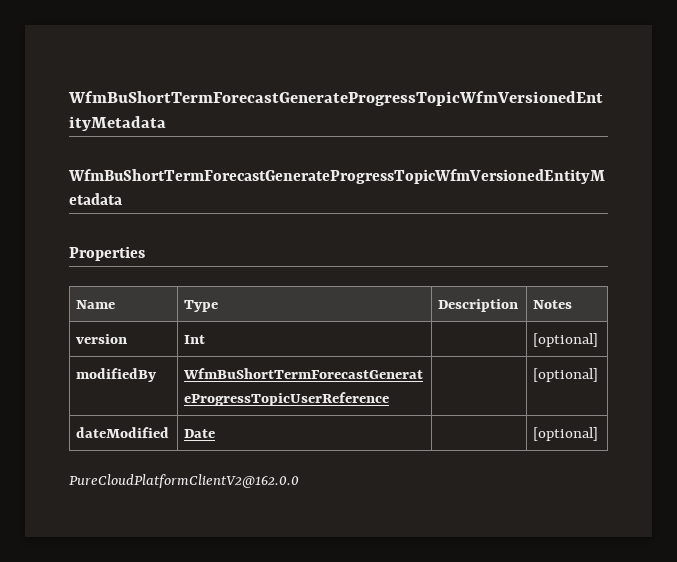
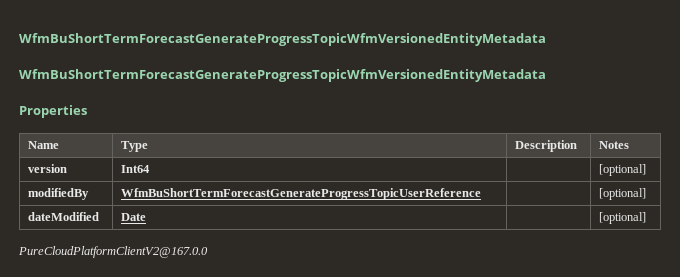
[184,335,206,344] Int -> [121,165,151,173] Int64
[69,474,299,488] PureCloudPlatformClientV2@162.0.0 -> [18,246,208,258] PureCloudPlatformClientV2@167.0.0

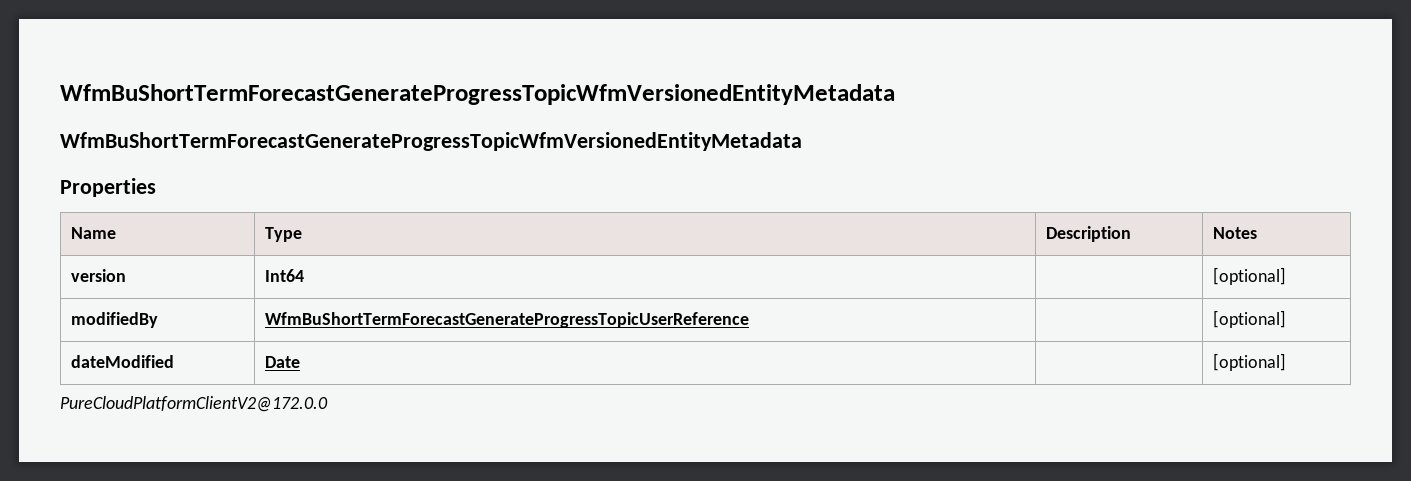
[18,246,208,258] PureCloudPlatformClientV2@167.0.0 -> [60,396,328,412] PureCloudPlatformClientV2@172.0.0

